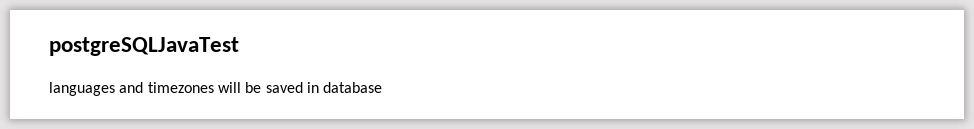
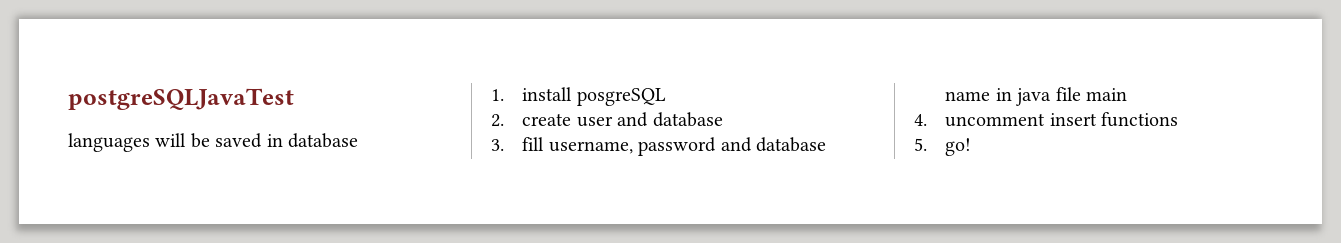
[119,82,214,93] and timezones -> (150, 142) none
(383, 87) none -> [491,87,666,106] [491,112,723,127] [491,137,827,156] [945,87,1128,106] [914,112,1179,127] [914,138,972,156] // 1. install posgreSQL // 2. create user and database // 3. fill username, password and database name in java file main // 4. uncomment insert functions // 5. go!

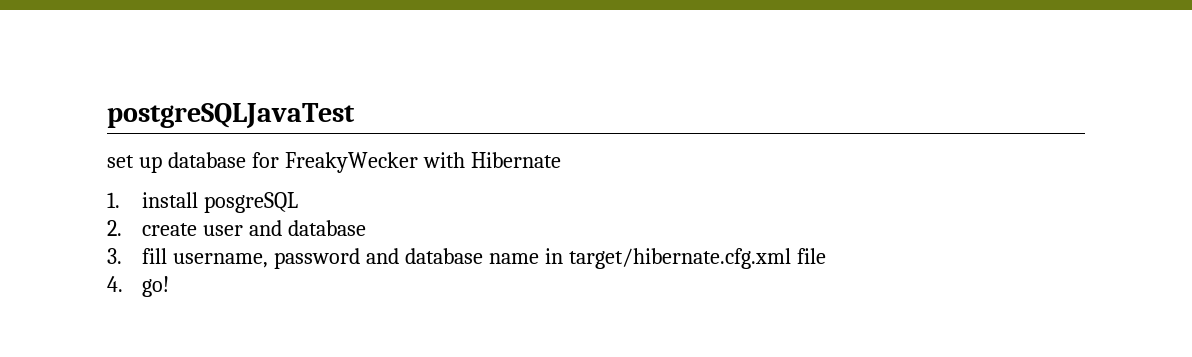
[68,133,358,152] languages will be saved in database -> [107,152,561,173] set up database for FreakyWecker with Hibernate
[1016,88,1052,106] java -> [569,248,792,269] target/hibernate.cfg.xml
[1086,88,1128,101] [914,112,1179,127] [914,138,927,151] main // 4. uncomment insert functions // 5. -> [107,276,123,292] // 4.

